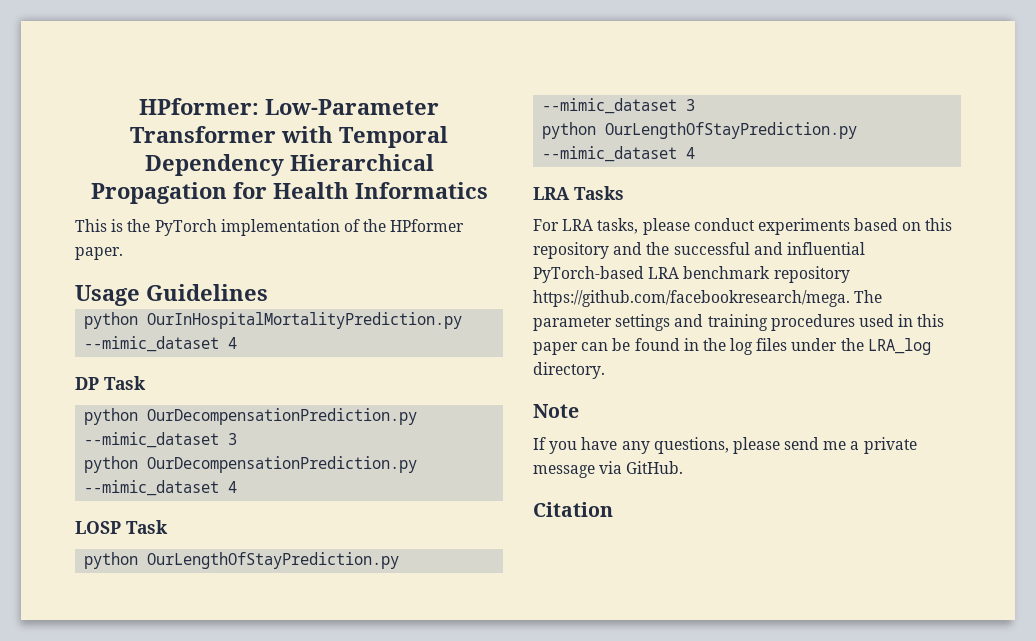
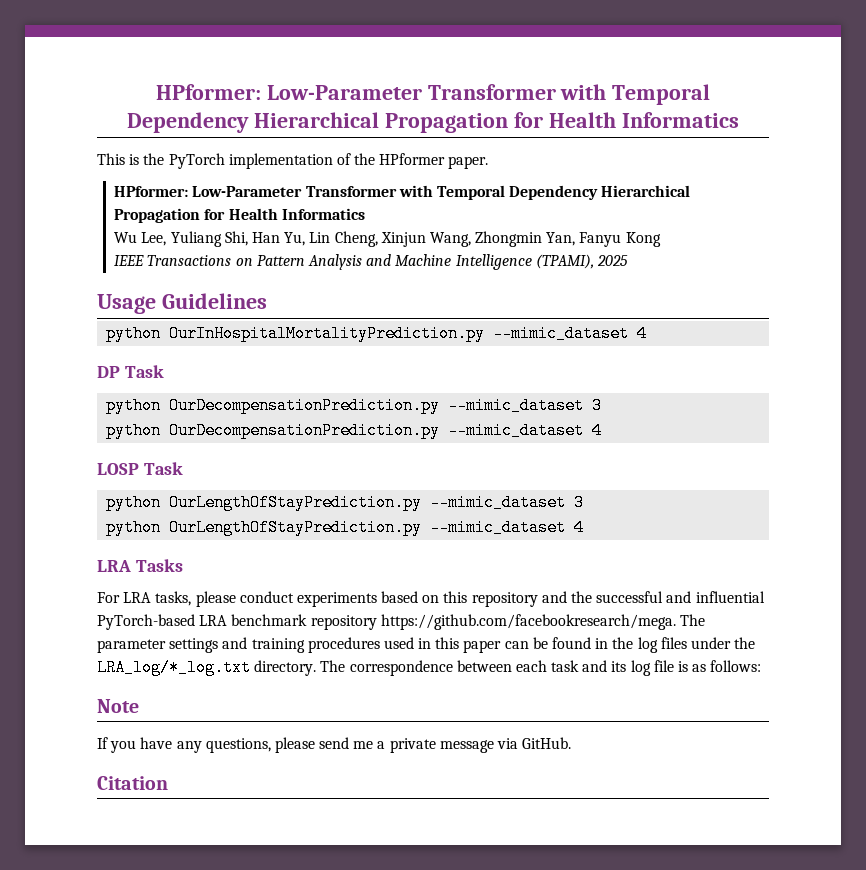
(123, 253) none -> [114,185,691,200] [114,208,365,223] [114,231,661,247] [114,254,628,270] // HPformer: Low-Parameter Transformer with Temporal Dependency Hierarchical Propagation for Health Informatics // Wu Lee, Yuliang Shi, Han Yu, Lin Cheng, Xinjun Wang, Zhongmin Yan, Fanyu Kong // IEEE Transactions on Pattern Analysis and Machine Intelligence (TPAMI), 2025
[867,338,931,355] LRA_log -> [97,659,251,676] LRA_log/*_log.txt
(605, 370) none -> [320,660,762,676] The correspondence between each task and its log file is as follows:

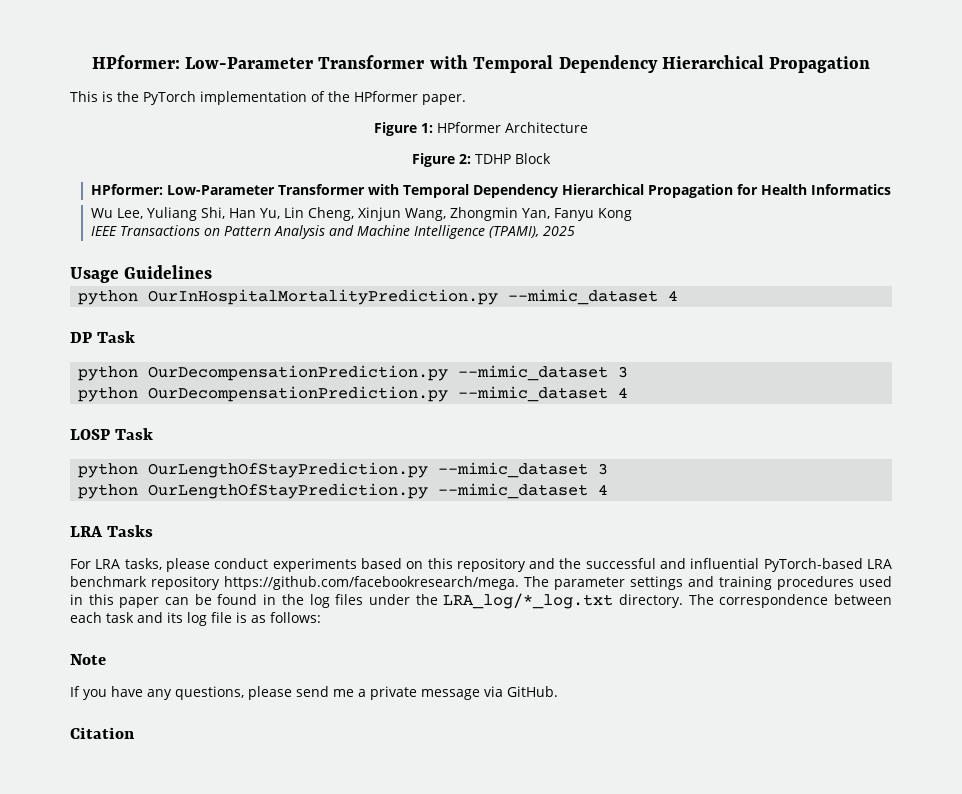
[155,84,711,105] [127,112,739,133] HPformer: Low-Parameter Transformer with Temporal Dependency Hierarchical Propagation for Health Informatics -> [91,55,871,73] HPformer: Low-Parameter Transformer with Temporal Dependency Hierarchical Propagation
(489, 162) none -> [374,122,588,136] [412,153,551,167] // Figure 1: HPformer Architecture // Figure 2: TDHP Block

